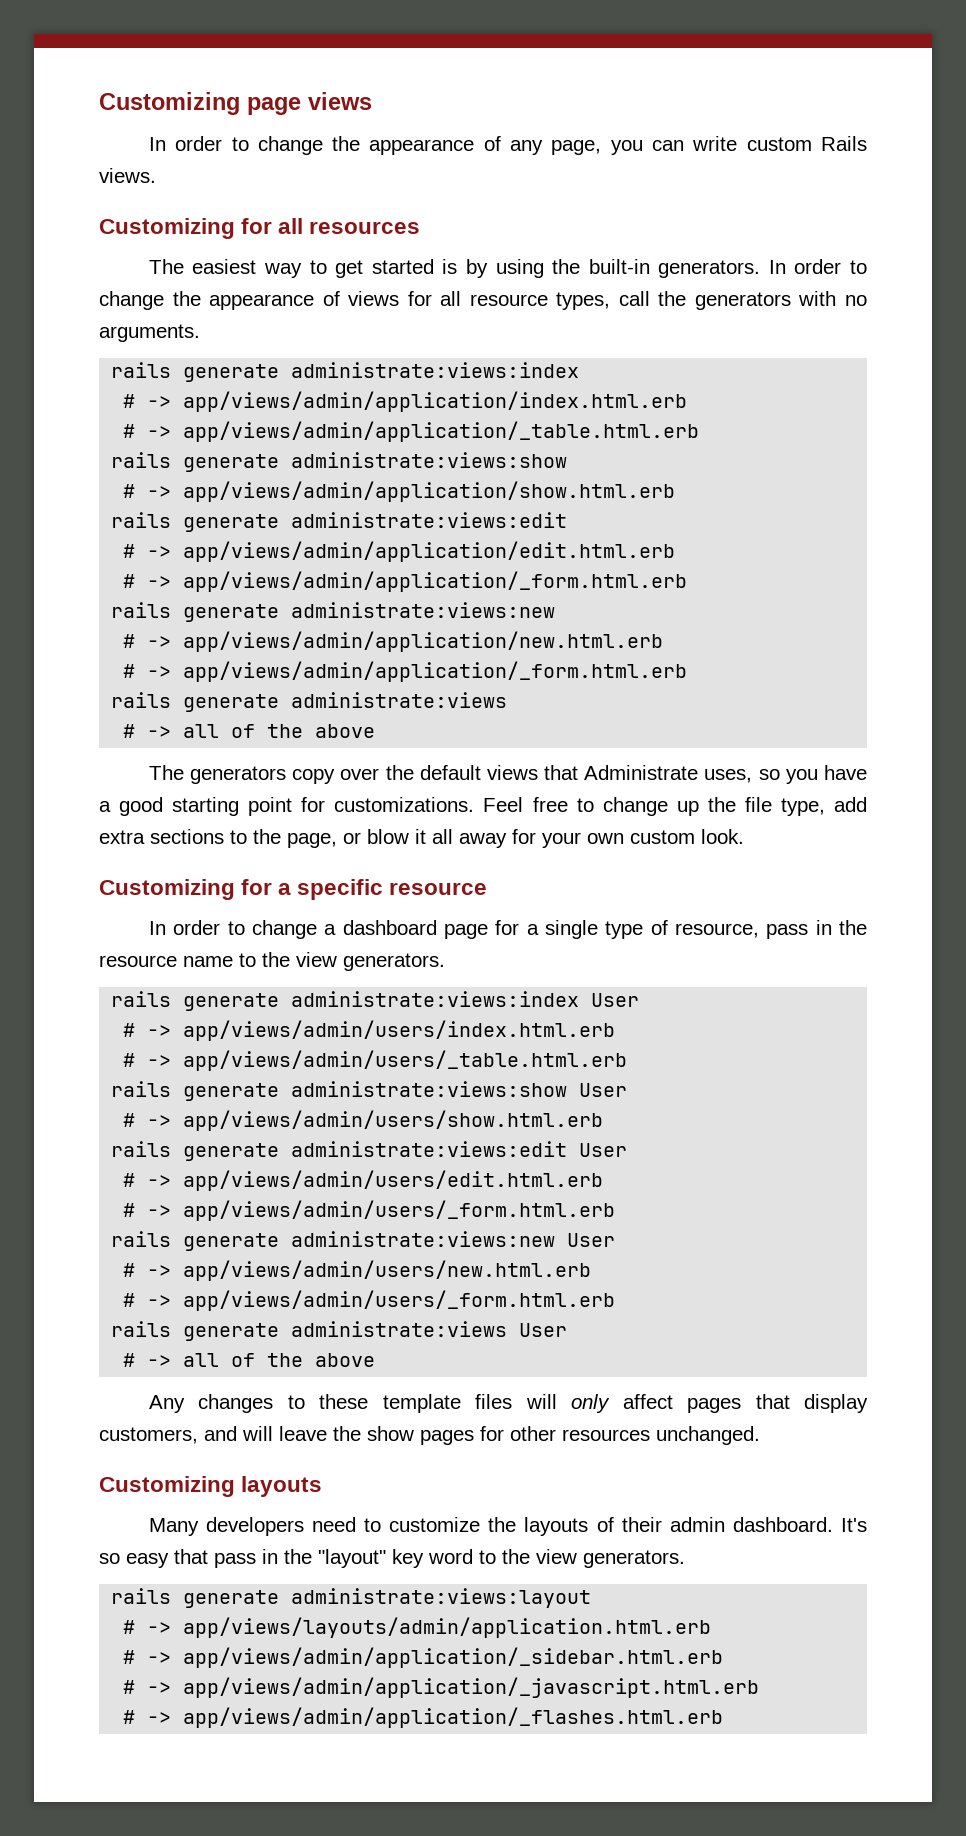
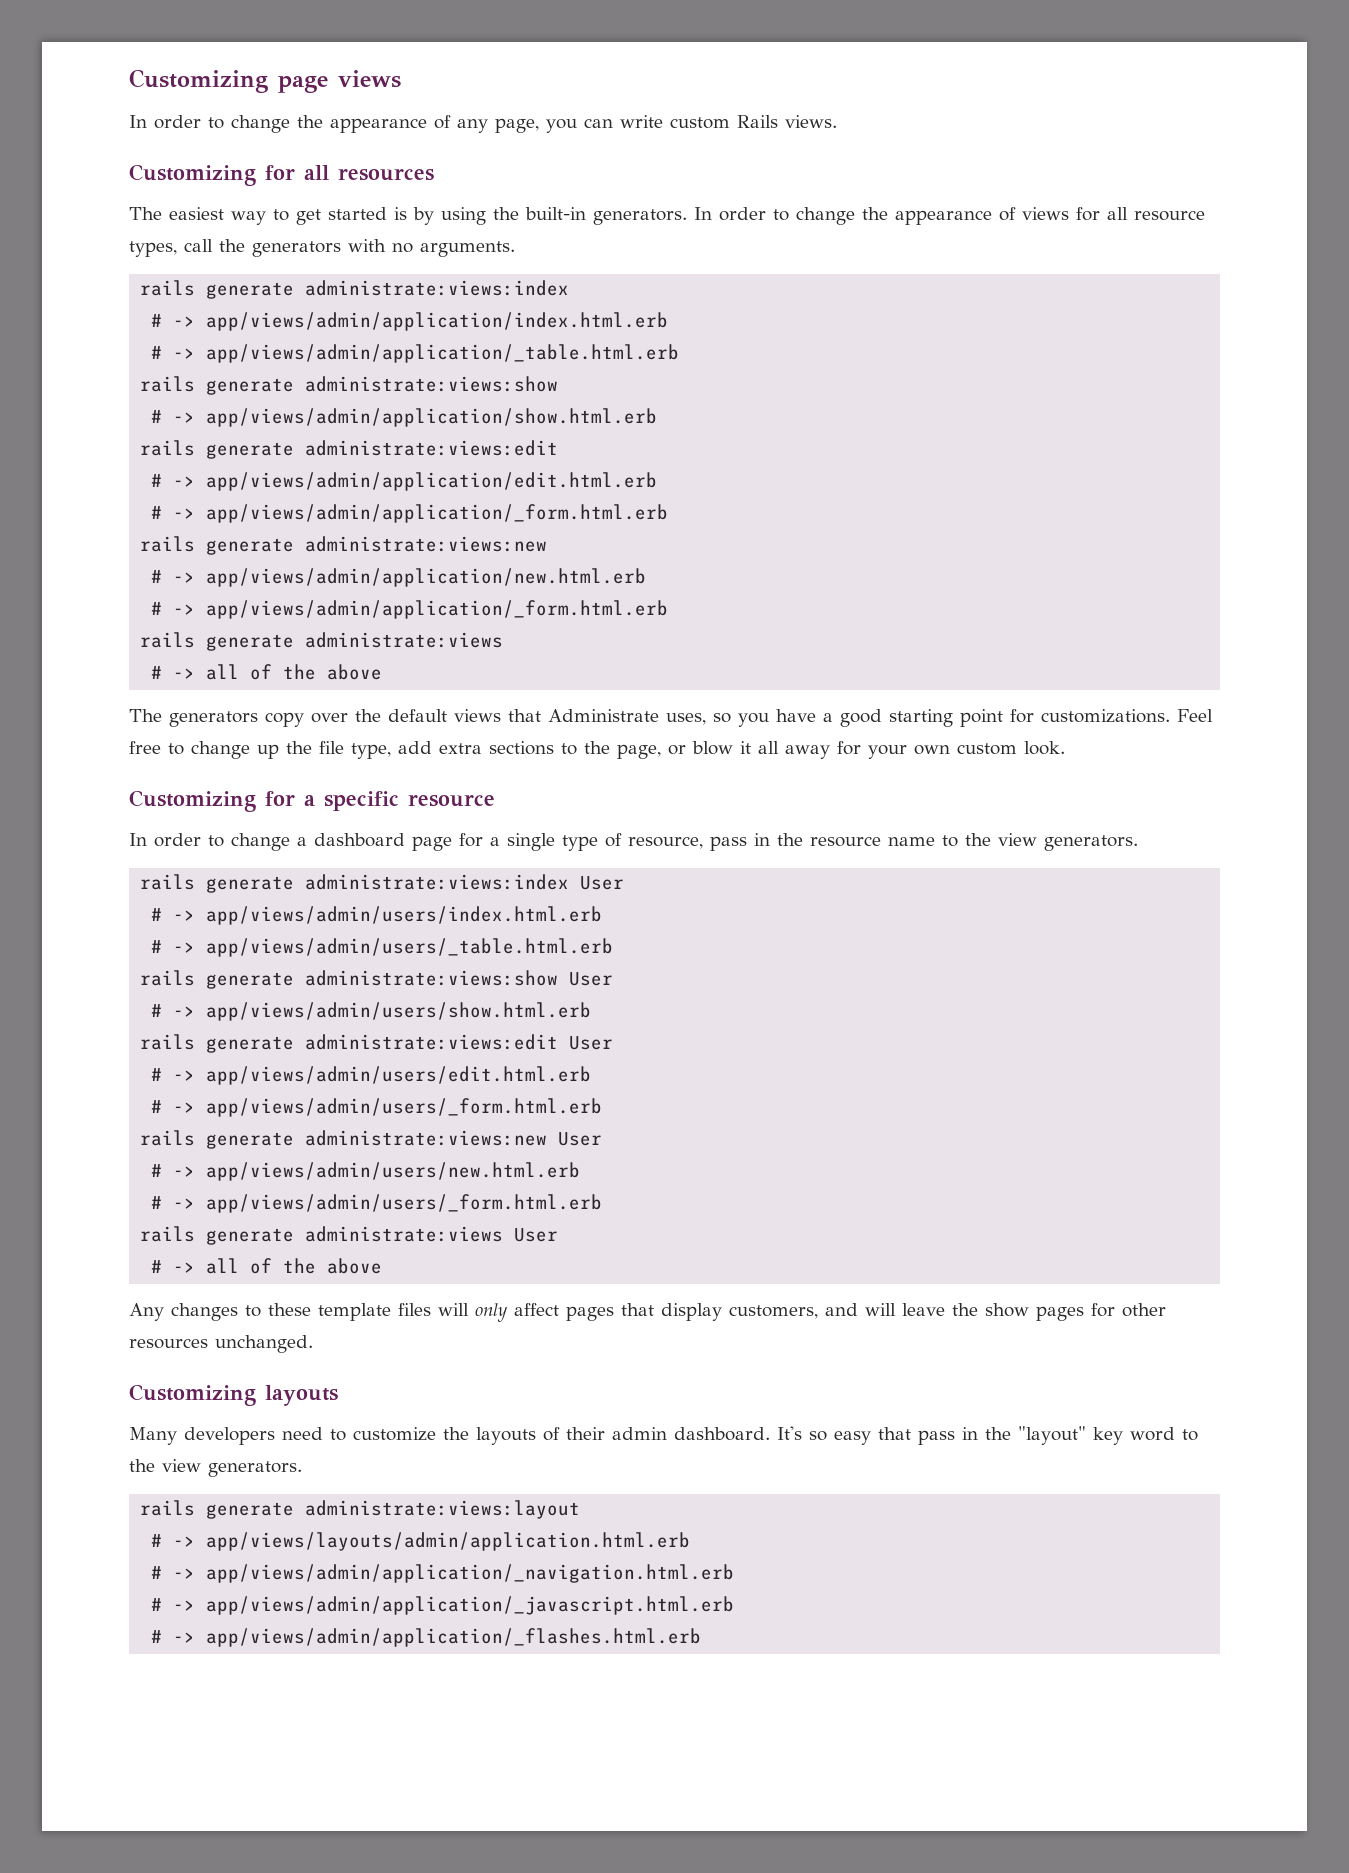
[183,1647,724,1668] app/views/admin/application/_sidebar.html.erb -> [206,1564,735,1583] app/views/admin/application/_navigation.html.erb

